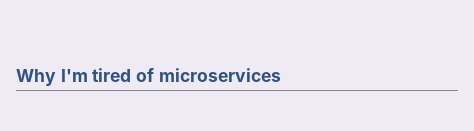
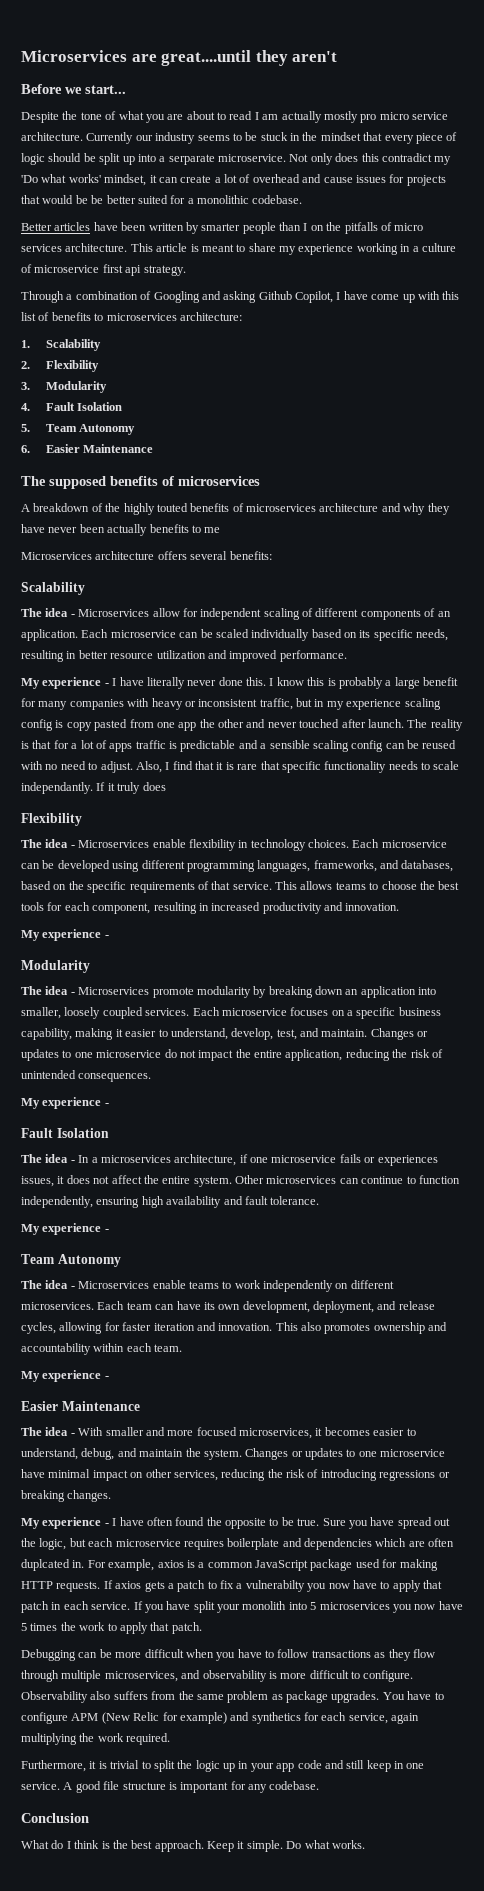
[16,68,281,86] Why I'm tired of microservices -> [21,50,338,66] [21,84,126,94] [21,111,448,123] [21,132,458,144] [21,153,452,165] [21,174,446,186] [21,195,303,204] [21,222,424,234] [21,243,456,255] [21,264,186,276] [21,291,460,303] [21,312,242,321] [21,339,101,351] [21,360,99,372] [21,381,107,393] [21,402,122,411] [21,424,135,435] [21,444,153,453] [21,476,260,489] [21,503,450,515] [21,524,221,536] [21,551,272,560] [21,582,85,595] [21,608,451,620] [21,629,449,641] [21,650,347,662] [21,677,458,689] [21,698,441,710] [21,719,463,731] [21,740,457,752] [21,761,460,773] [21,782,166,794] [21,813,82,826] [21,839,447,851] [21,860,454,872] [21,881,460,893] [21,902,400,914] [21,929,109,941] [21,960,90,973] [21,986,437,998] [21,1007,441,1019] [21,1028,429,1040] [21,1049,443,1061] [21,1070,152,1082] [21,1097,109,1109] [21,1128,109,1138] [21,1154,438,1166] [21,1175,460,1187] [21,1196,320,1208] [21,1223,109,1235] [21,1254,121,1267] [21,1280,394,1292] [21,1301,435,1313] [21,1322,448,1334] [21,1343,183,1355] [21,1370,109,1382] [21,1401,140,1411] [21,1427,416,1439] [21,1448,446,1460] [21,1469,450,1481] [21,1490,112,1502] [21,1517,450,1529] [21,1538,455,1550] [21,1559,438,1571] [21,1580,442,1592] [21,1601,463,1613] [21,1622,202,1634] [21,1649,435,1661] [21,1670,414,1682] [21,1691,444,1703] [21,1712,420,1724] [21,1733,171,1745] [21,1760,425,1772] [21,1781,320,1793] [21,1813,89,1823] [21,1840,365,1852] Microservices are great....until they aren't // Before we start... // Despite the tone of what you are about to read I am actually mostly pro micro service architecture. Currently our industry seems to be stuck in the mindset that every piece of logic should be split up into a serparate microservice. Not only does this contradict my 'Do what works' mindset, it can create a lot of overhead and cause issues for projects that would be be better suited for a monolithic codebase. // Better articles have been written by smarter people than I on the pitfalls of micro services architecture. This article is meant to share my experience working in a culture of microservice first api strategy. // Through a combination of Googling and asking Github Copilot, I have come up with this list of benefits to microservices architecture: // 1. Scalability // 2. Flexibility // 3. Modularity // 4. Fault Isolation // 5. Team Autonomy // 6. Easier Maintenance // The supposed benefits of microservices // A breakdown of the highly touted benefits of microservices architecture and why they have never been actually benefits to me // Microservices architecture offers several benefits: // Scalability // The idea - Microservices allow for independent scaling of different components of an application. Each microservice can be scaled individually based on its specific needs, resulting in better resource utilization and improved performance. // My experience - I have literally never done this. I know this is probably a large benefit for many companies with heavy or inconsistent traffic, but in my experience scaling config is copy pasted from one app the other and never touched after launch. The reality is that for a lot of apps traffic is predictable and a sensible scaling config can be reused with no need to adjust. Also, I find that it is rare that specific functionality needs to scale independantly. If it truly does // Flexibility // The idea - Microservices enable flexibility in technology choices. Each microservice can be developed using different programming languages, frameworks, and databases, based on the specific requirements of that service. This allows teams to choose the best tools for each component, resulting in increased productivity and innovation. // My experience - // Modularity // The idea - Microservices promote modularity by breaking down an application into smaller, loosely coupled services. Each microservice focuses on a specific business capability, making it easier to understand, develop, test, and maintain. Changes or updates to one microservice do not impact the entire application, reducing the risk of unintended consequences. // My experience - // Fault Isolation // The idea - In a microservices architecture, if one microservice fails or experiences issues, it does not affect the entire system. Other microservices can continue to function independently, ensuring high availability and fault tolerance. // My experience - // Team Autonomy // The idea - Microservices enable teams to work independently on different microservices. Each team can have its own development, deployment, and release cycles, allowing for faster iteration and innovation. This also promotes ownership and accountability within each team. // My experience - // Easier Maintenance // The idea - With smaller and more focused microservices, it becomes easier to understand, debug, and maintain the system. Changes or updates to one microservice have minimal impact on other services, reducing the risk of introducing regressions or breaking changes. // My experience - I have often found the opposite to be true. Sure you have spread out the logic, but each microservice requires boilerplate and dependencies which are often duplcated in. For example, axios is a common JavaScript package used for making HTTP requests. If axios gets a patch to fix a vulnerabilty you now have to apply that patch in each service. If you have split your monolith into 5 microservices you now have 5 times the work to apply that patch. // Debugging can be more difficult when you have to follow transactions as they flow through multiple microservices, and observability is more difficult to configure. Observability also suffers from the same problem as package upgrades. You have to configure APM (New Relic for example) and synthetics for each service, again multiplying the work required. // Furthermore, it is trivial to split the logic up in your app code and still keep in one service. A good file structure is important for any codebase. // Conclusion // What do I think is the best approach. Keep it simple. Do what works.

